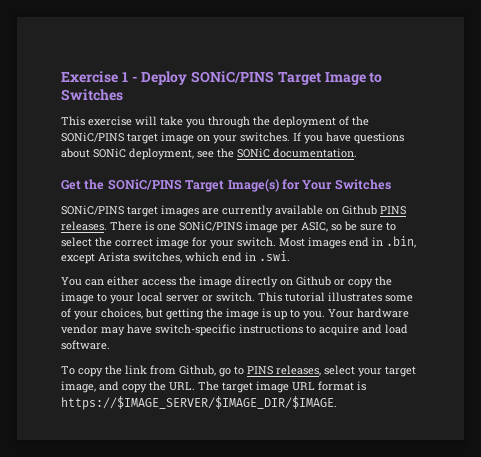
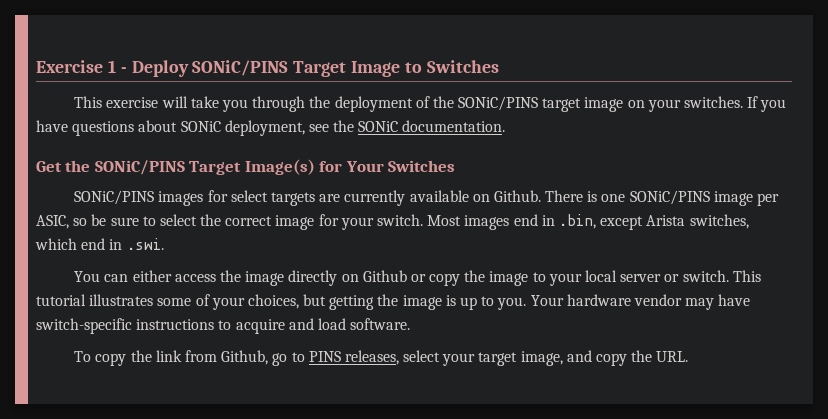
[127,205,199,217] target images -> [158,190,316,206] images for select targets
[342,205,406,215] [61,221,107,231] Github PINS releases. -> [493,190,541,202] Github.
[198,381,366,393] [61,396,337,410] The target image URL format is https://$IMAGE_SERVER/$IMAGE_DIR/$IMAGE. -> (689, 356) none

